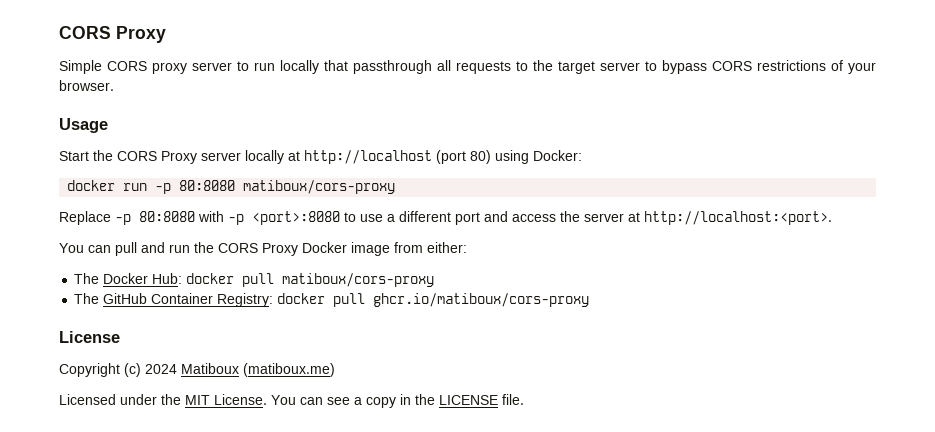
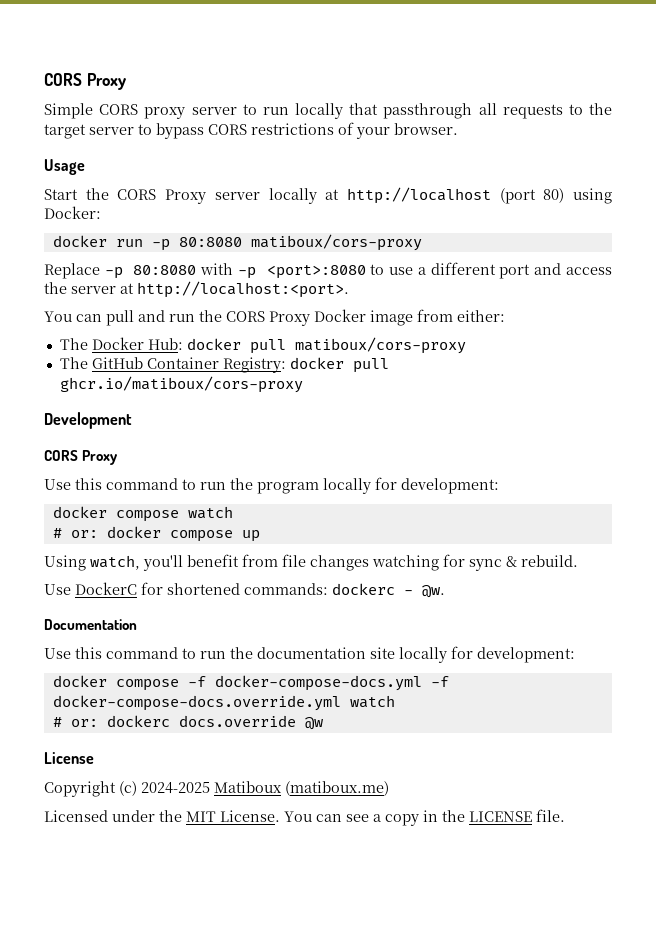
(590, 300) none -> [44,412,132,429] [44,450,119,465] [44,477,499,494] [52,506,233,522] [52,526,260,542] [44,554,578,571] [44,582,445,598] [44,619,137,630] [44,646,575,663] [52,675,449,691] [52,695,395,711] [52,715,323,730] // Development // CORS Proxy // Use this command to run the program locally for development: // docker compose watch // # or: docker compose up // Using watch, you'll benefit from file changes watching for sync & rebuild. // Use DockerC for shortened commands: dockerc - @w. // Documentation // Use this command to run the documentation site locally for development: // docker compose -f docker-compose-docs.yml -f docker-compose-docs.override.yml watch // # or: dockerc docs.override @w
[145,364,177,374] 2024 -> [141,782,210,794] 2024-2025

